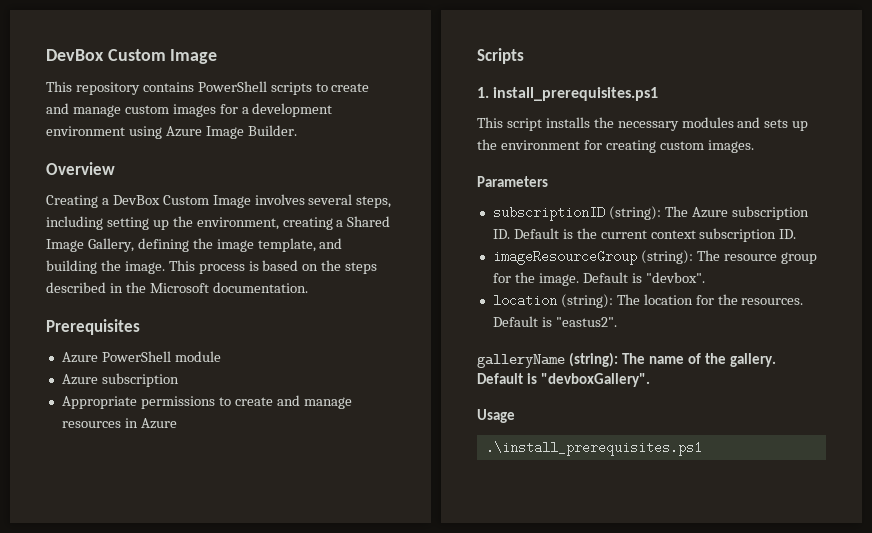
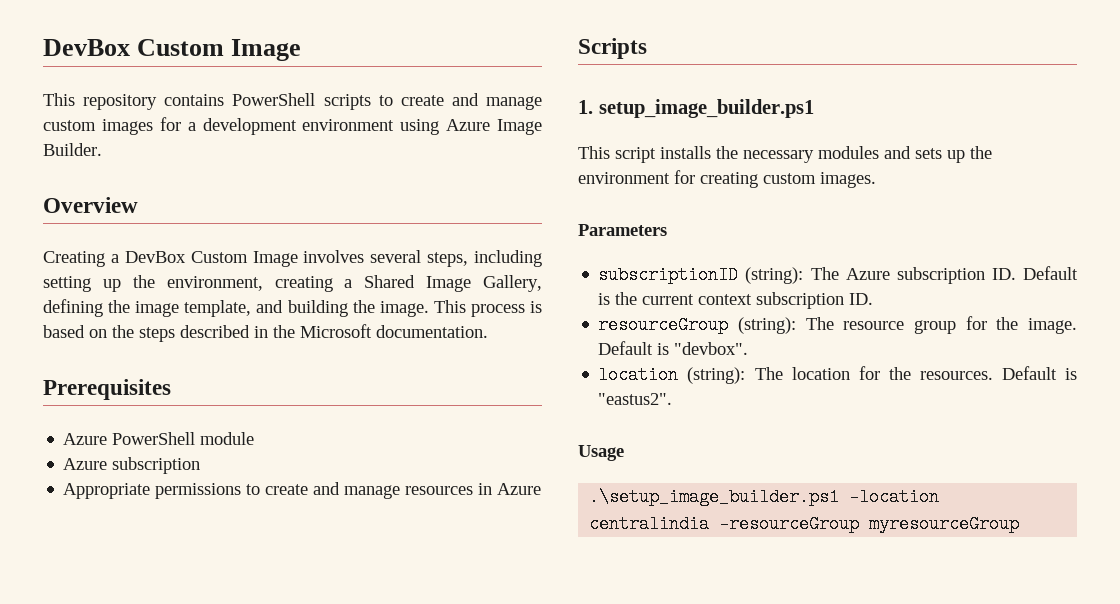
[493,87,659,101] install_prerequisites.ps1 -> [598,99,814,118] setup_image_builder.ps1
[492,250,637,265] imageResourceGroup -> [598,316,729,334] resourceGroup
[477,352,777,368] [477,373,651,387] [477,409,515,423] [485,441,702,456] galleryName (string): The name of the gallery. Default is "devboxGallery". // Usage // .\install_prerequisites.ps1 -> [578,445,624,461] [589,488,940,506] [589,515,1020,533] Usage // .\setup_image_builder.ps1 -location centralindia -resourceGroup myresourceGroup

